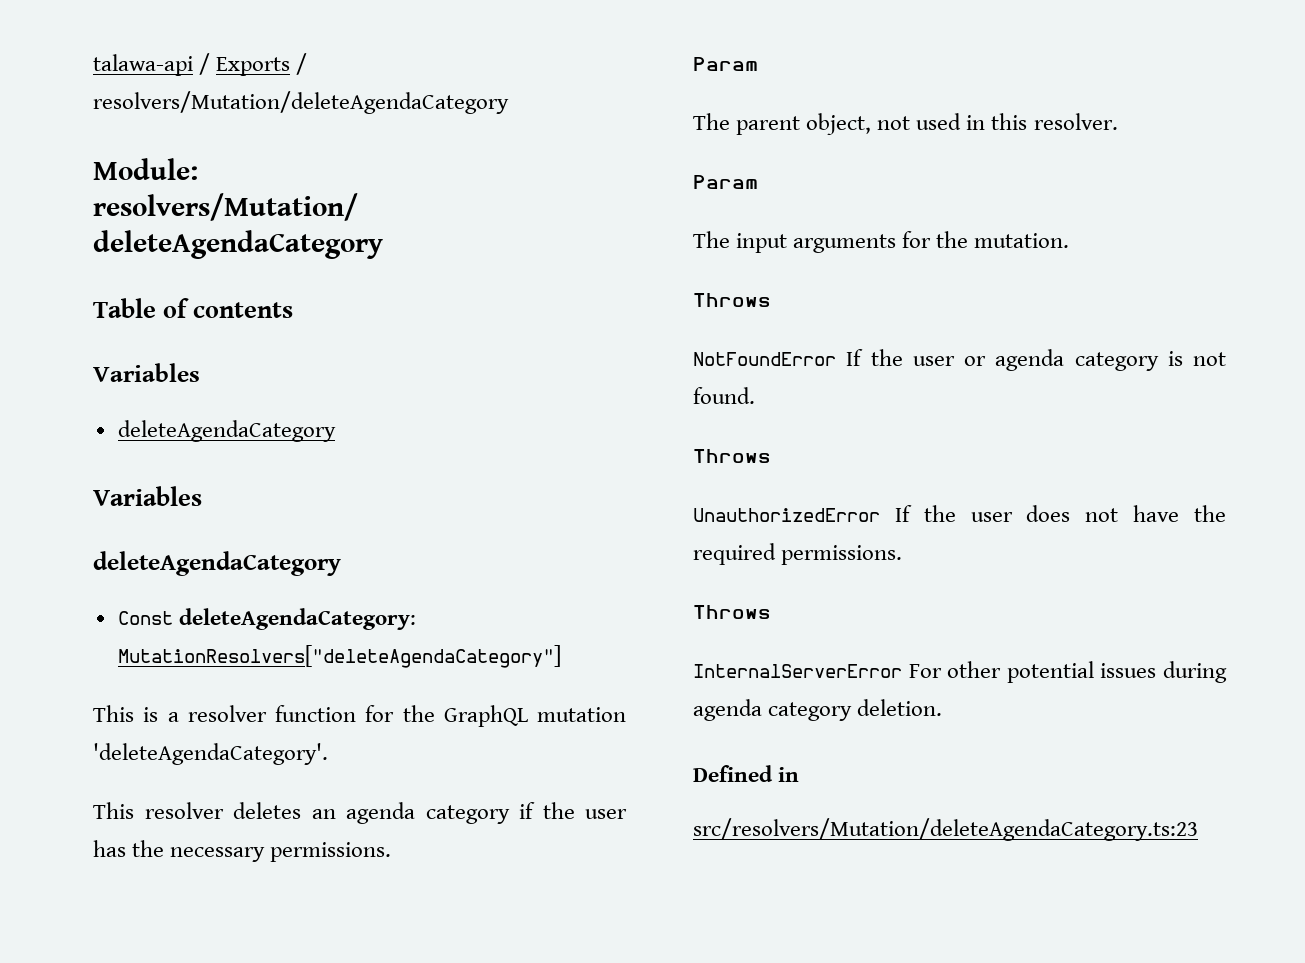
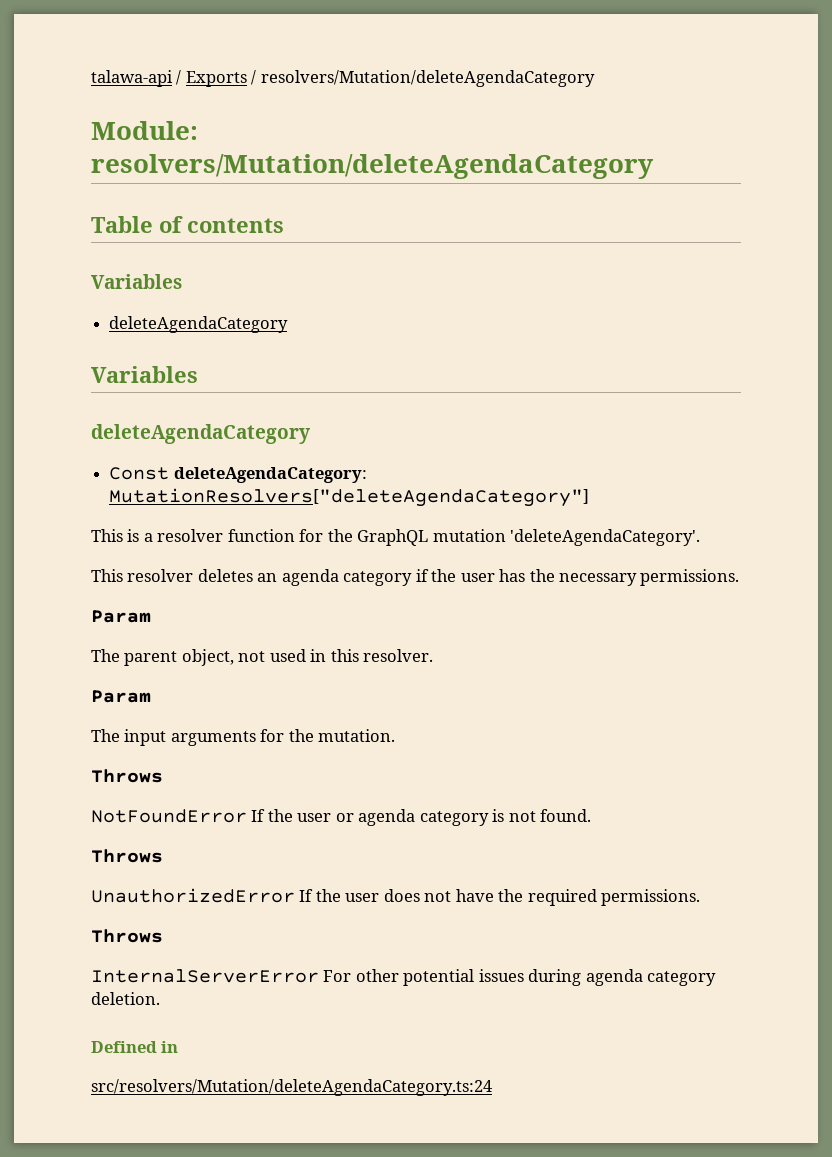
[693,818,1198,841] src/resolvers/Mutation/deleteAgendaCategory.ts:23 -> [91,1079,492,1096] src/resolvers/Mutation/deleteAgendaCategory.ts:24

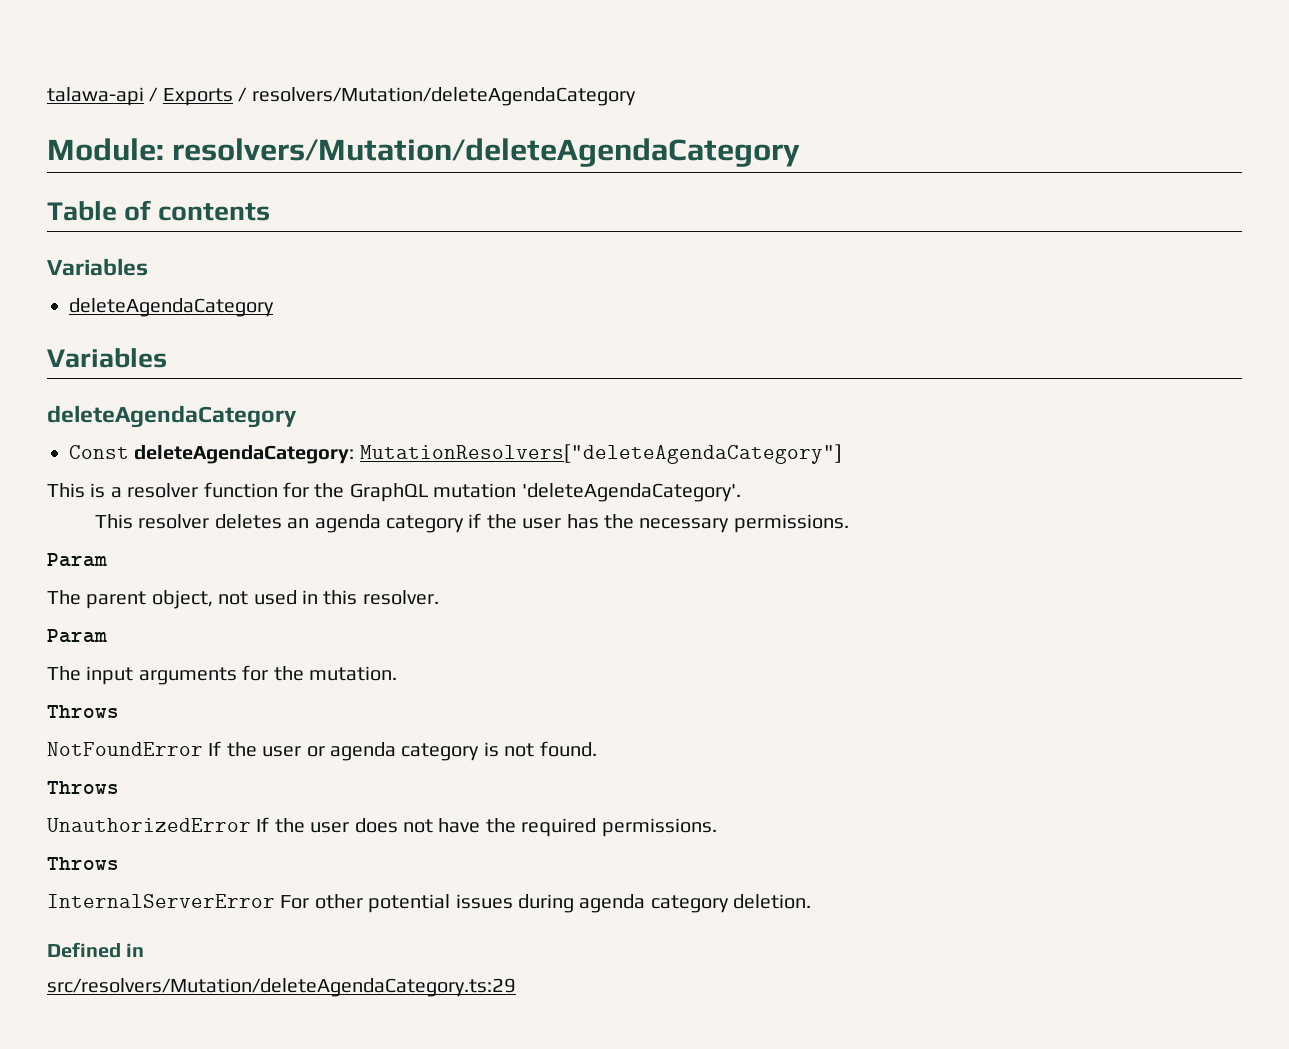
[91,1079,492,1096] src/resolvers/Mutation/deleteAgendaCategory.ts:24 -> [47,978,516,997] src/resolvers/Mutation/deleteAgendaCategory.ts:29

